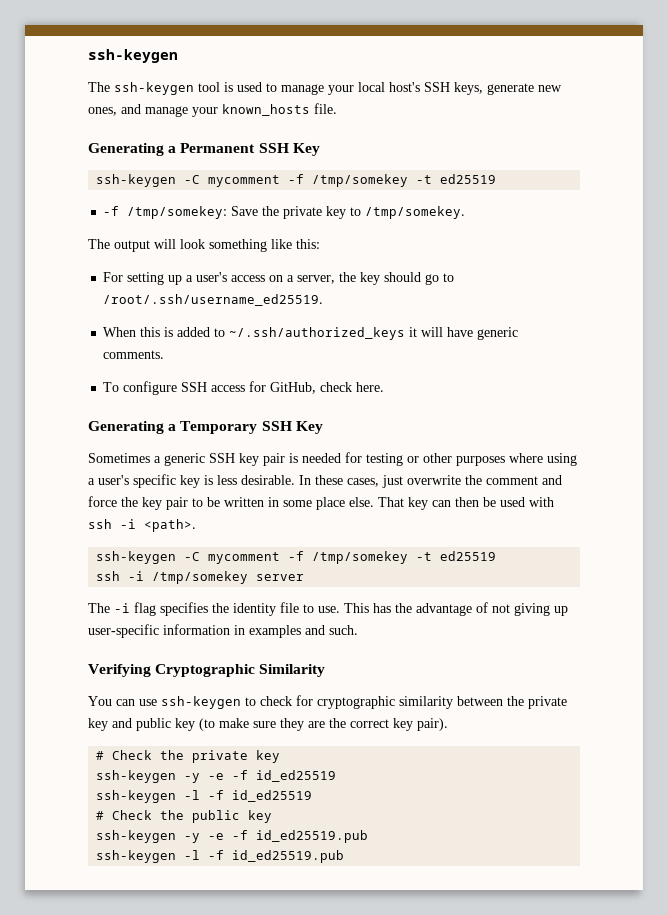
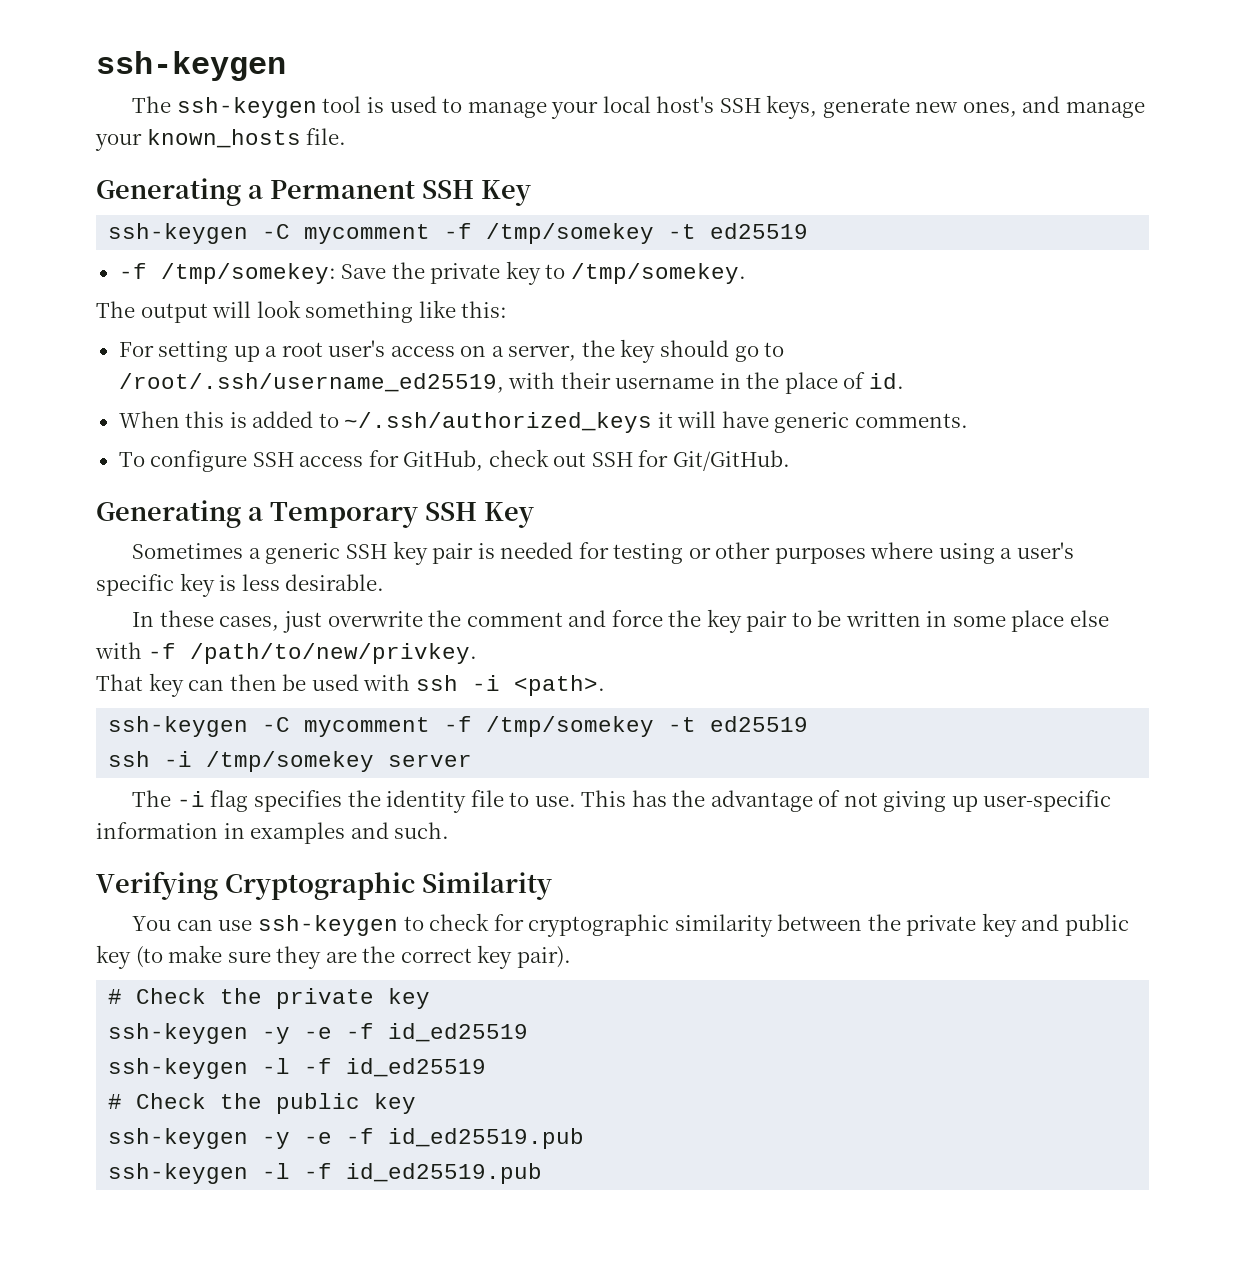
(194, 278) none -> [281,342,323,357] root
[103,294,324,306] /root/.ssh/username_ed25519. -> [118,372,904,394] /root/.ssh/username_ed25519, with their username in the place of id.
[356,382,385,392] here. -> [553,450,790,471] out SSH for Git/GitHub.
(295, 480) none -> (385, 582) //
[349,497,374,507] else. -> [1070,610,1110,627] [95,642,477,664] else with -f /path/to/new/privkey. //

